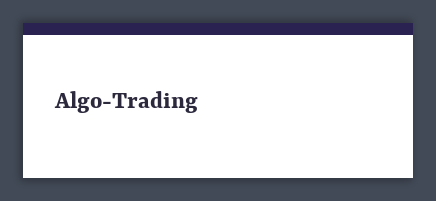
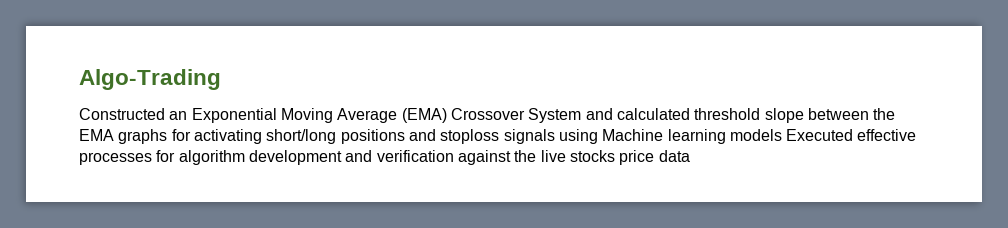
(198, 102) none -> [79,108,896,123] [79,129,917,144] [79,150,690,165] // Constructed an Exponential Moving Average (EMA) Crossover System and calculated threshold slope between the EMA graphs for activating short/long positions and stoploss signals using Machine learning models Executed effective processes for algorithm development and verification against the live stocks price data

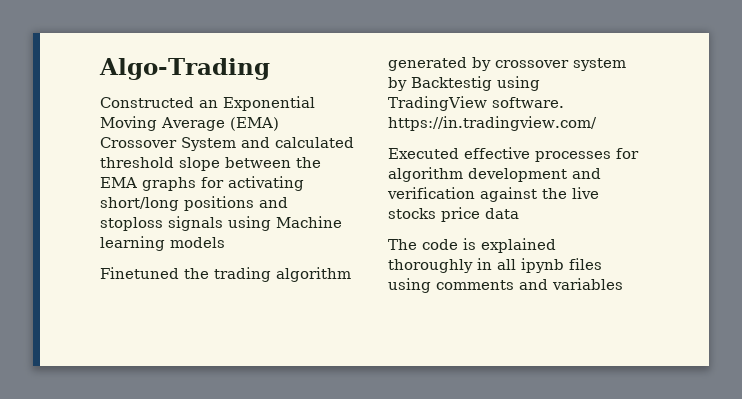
(782, 135) none -> [100,267,351,282] [388,57,626,71] [388,76,540,91] [388,96,564,111] [388,116,597,131] // Finetuned the trading algorithm generated by crossover system by Backtestig using TradingView software. https://in.tradingview.com/ //
(690, 156) none -> [388,238,556,253] [388,258,602,273] [388,278,623,293] // The code is explained thoroughly in all ipynb files using comments and variables

